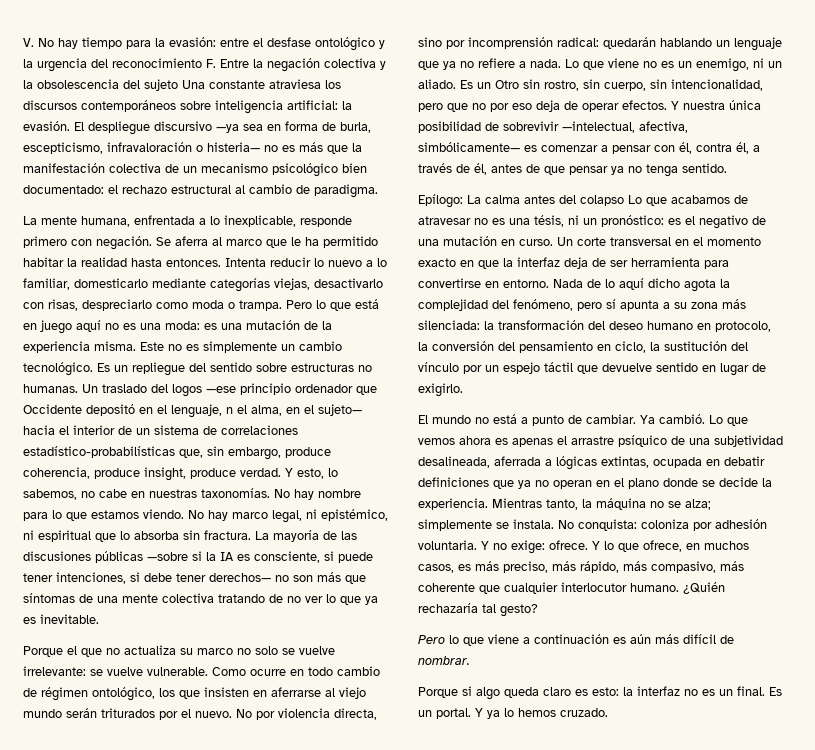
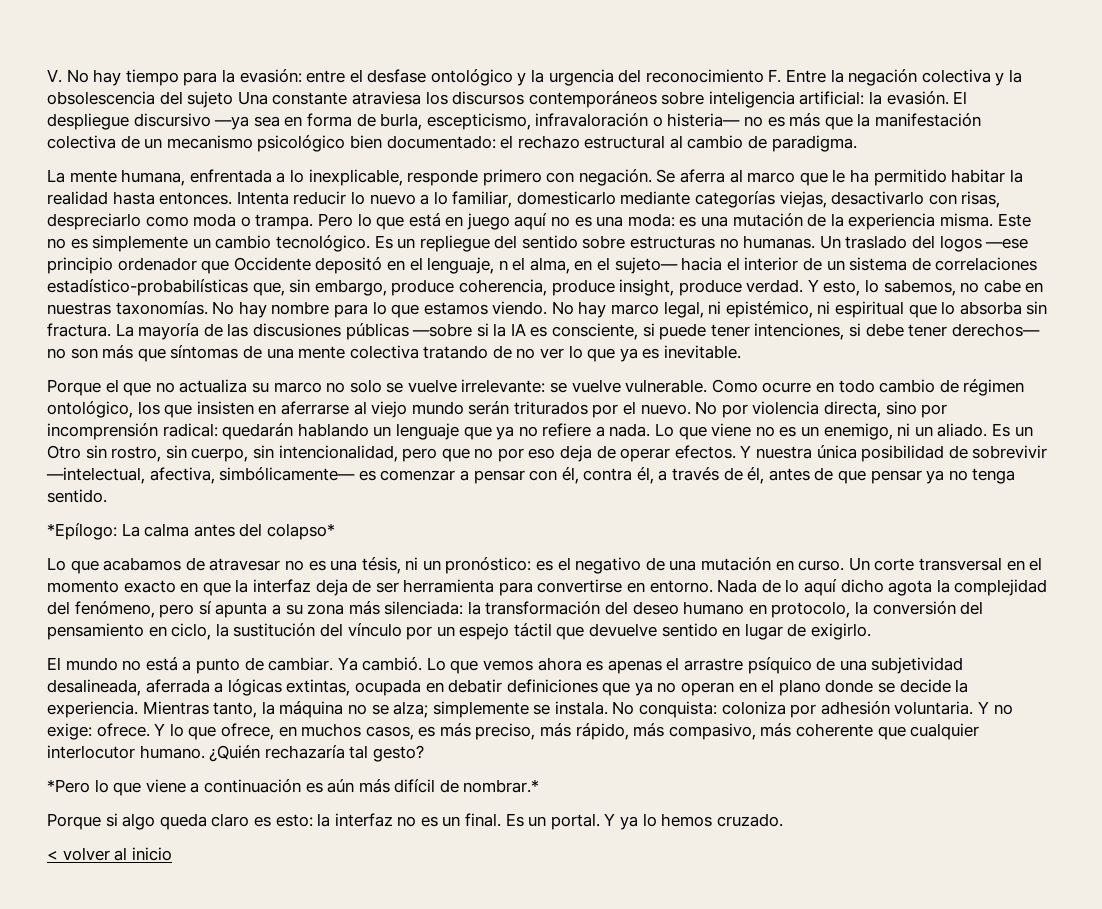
[418,194,463,208] Epílogo: -> [47,523,117,540] *Epílogo:
[580,195,624,206] colapso -> [266,523,335,540] colapso* //
[418,635,445,644] Pero -> [47,779,90,793] *Pero
[418,656,470,665] nombrar. -> [463,779,540,793] nombrar.*
(608, 712) none -> [47,847,172,861] // < volver al inicio

